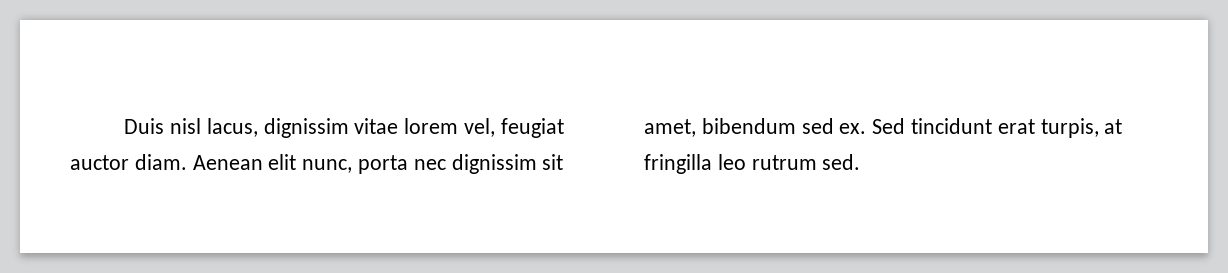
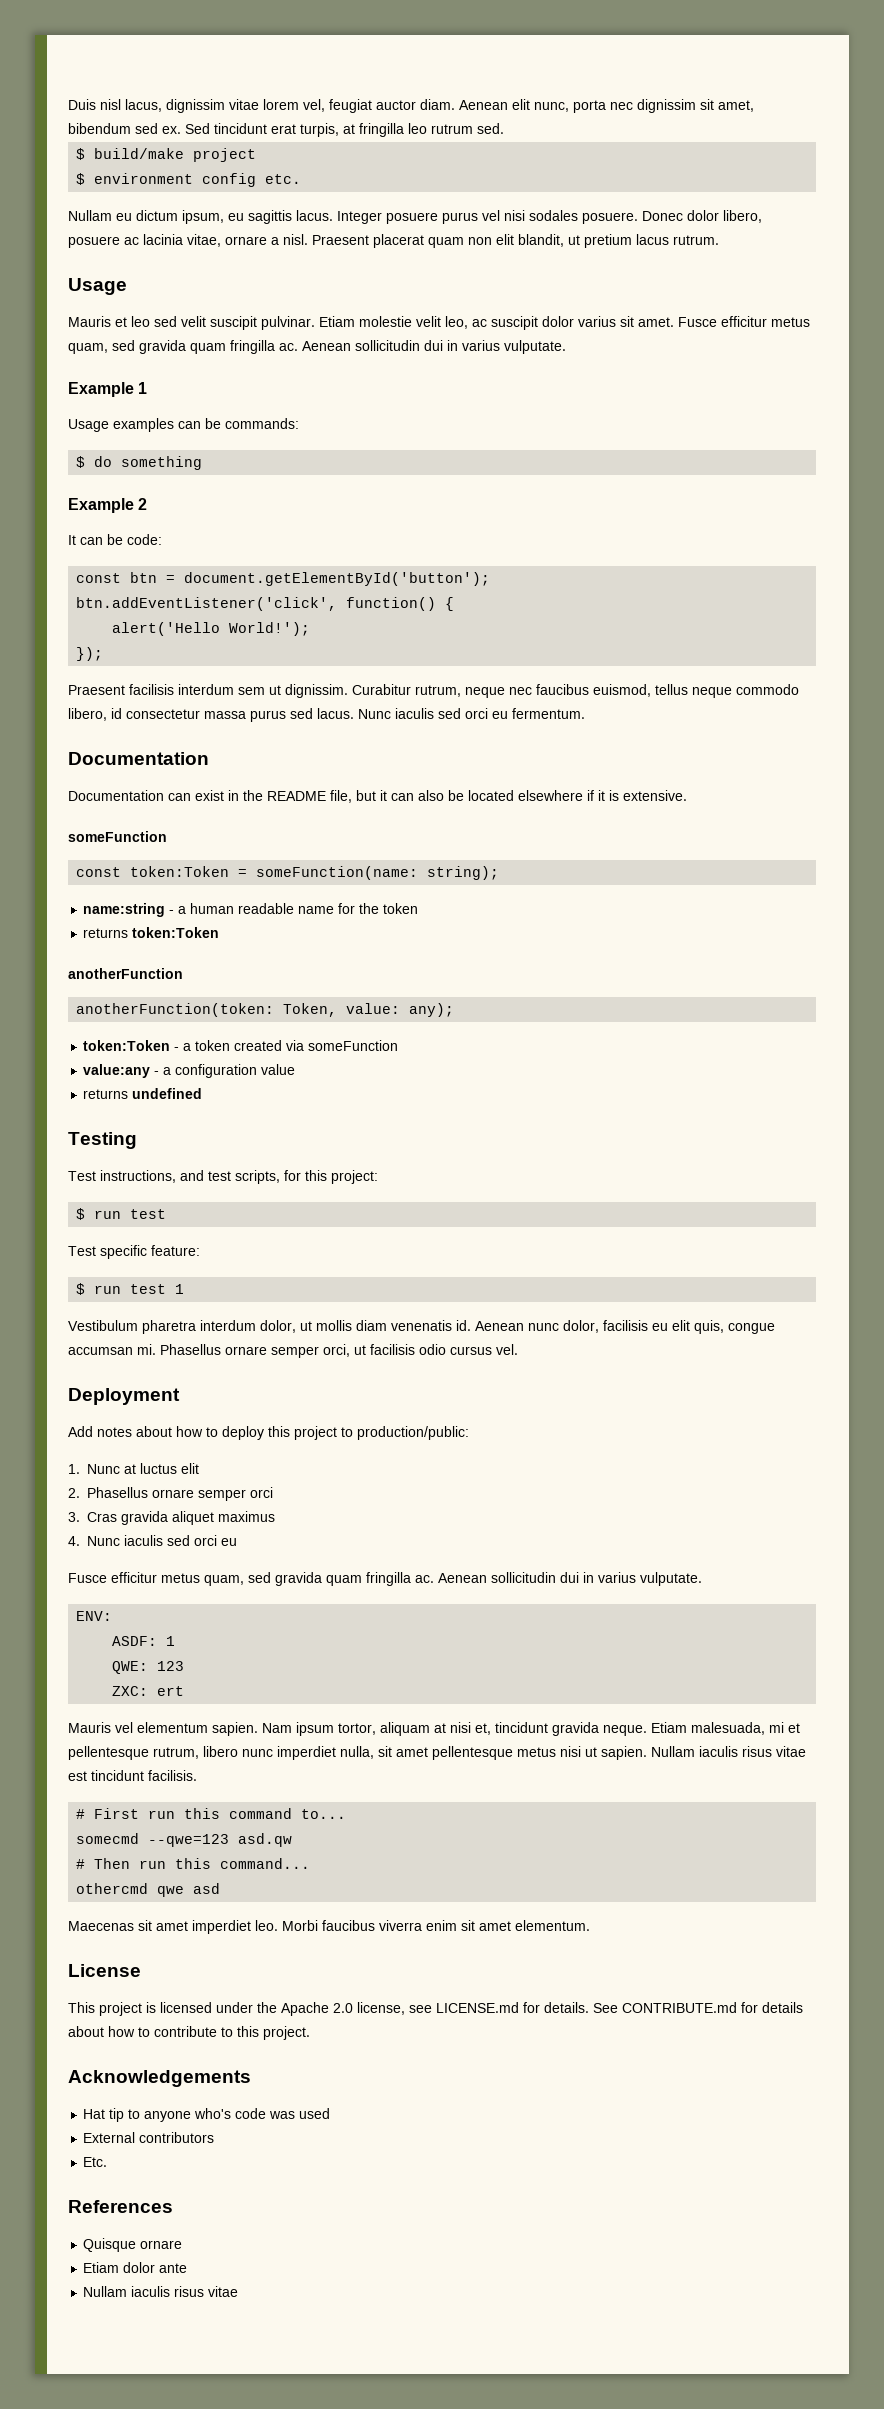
(861, 162) none -> [76,148,257,162] [76,173,302,187] [68,210,762,224] [68,234,719,248] [68,278,127,295] [68,316,810,330] [68,340,566,354] [68,382,148,397] [68,418,299,432] [76,456,203,470] [68,498,148,513] [68,534,162,545] [76,572,491,586] [76,597,455,611] [112,622,311,636] [76,647,104,661] [68,684,799,698] [68,708,585,722] [68,752,209,765] [68,790,687,803] [68,831,167,842] [76,866,500,880] [83,903,419,917] [83,927,220,938] [68,968,183,979] [76,1003,455,1017] [83,1040,399,1051] [83,1064,296,1078] [83,1088,203,1099] [68,1132,137,1149] [68,1170,378,1184] [76,1208,167,1220] [68,1245,200,1259] [76,1283,185,1295] [68,1320,775,1334] [68,1344,518,1358] [68,1388,180,1405] [68,1426,469,1440] [68,1463,200,1474] [68,1487,274,1501] [68,1511,276,1525] [68,1535,238,1546] [68,1572,702,1586] [76,1611,113,1621] [112,1636,176,1646] [112,1661,185,1674] [112,1686,185,1696] [68,1722,800,1736] [68,1746,806,1760] [68,1770,197,1781] [76,1808,347,1819] [76,1833,293,1847] [76,1858,311,1869] [76,1883,221,1897] [68,1920,590,1934] [68,1964,141,1977] [68,2002,803,2016] [68,2026,310,2040] [68,2070,251,2087] [83,2108,331,2122] [83,2132,215,2143] [83,2157,108,2167] [68,2200,173,2213] [83,2238,183,2252] [83,2262,188,2273] [83,2286,239,2297] // $ build/make project // $ environment config etc. // Nullam eu dictum ipsum, eu sagittis lacus. Integer posuere purus vel nisi sodales posuere. Donec dolor libero, posuere ac lacinia vitae, ornare a nisl. Praesent placerat quam non elit blandit, ut pretium lacus rutrum. // Usage // Mauris et leo sed velit suscipit pulvinar. Etiam molestie velit leo, ac suscipit dolor varius sit amet. Fusce efficitur metus quam, sed gravida quam fringilla ac. Aenean sollicitudin dui in varius vulputate. // Example 1 // Usage examples can be commands: // $ do something // Example 2 // It can be code: // const btn = document.getElementById('button'); // btn.addEventListener('click', function() { // alert('Hello World!'); // }); // Praesent facilisis interdum sem ut dignissim. Curabitur rutrum, neque nec faucibus euismod, tellus neque commodo libero, id consectetur massa purus sed lacus. Nunc iaculis sed orci eu fermentum. // Documentation // Documentation can exist in the README file, but it can also be located elsewhere if it is extensive. // someFunction // const token:Token = someFunction(name: string); // name:string - a human readable name for the token // returns token:Token // anotherFunction // anotherFunction(token: Token, value: any); // token:Token - a token created via someFunction // value:any - a configuration value // returns undefined // Testing // Test instructions, and test scripts, for this project: // $ run test // Test specific feature: // $ run test 1 // Vestibulum pharetra interdum dolor, ut mollis diam venenatis id. Aenean nunc dolor, facilisis eu elit quis, congue accumsan mi. Phasellus ornare semper orci, ut facilisis odio cursus vel. // Deployment // Add notes about how to deploy this project to production/public: // 1. Nunc at luctus elit // 2. Phasellus ornare semper orci // 3. Cras gravida aliquet maximus // 4. Nunc iaculis sed orci eu // Fusce efficitur metus quam, sed gravida quam fringilla ac. Aenean sollicitudin dui in varius vulputate. // ENV: // ASDF: 1 // QWE: 123 // ZXC: ert // Mauris vel elementum sapien. Nam ipsum tortor, aliquam at nisi et, tincidunt gravida neque. Etiam malesuada, mi et pellentesque rutrum, libero nunc imperdiet nulla, sit amet pellentesque metus nisi ut sapien. Nullam iaculis risus vitae est tincidunt facilisis. // # First run this command to... // somecmd --qwe=123 asd.qw // # Then run this command... // othercmd qwe asd // Maecenas sit amet imperdiet leo. Morbi faucibus viverra enim sit amet elementum. // License // This project is licensed under the Apache 2.0 license, see LICENSE.md for details. See CONTRIBUTE.md for details about how to contribute to this project. // Acknowledgements // Hat tip to anyone who's code was used // External contributors // Etc. // References // Quisque ornare // Etiam dolor ante // Nullam iaculis risus vitae

